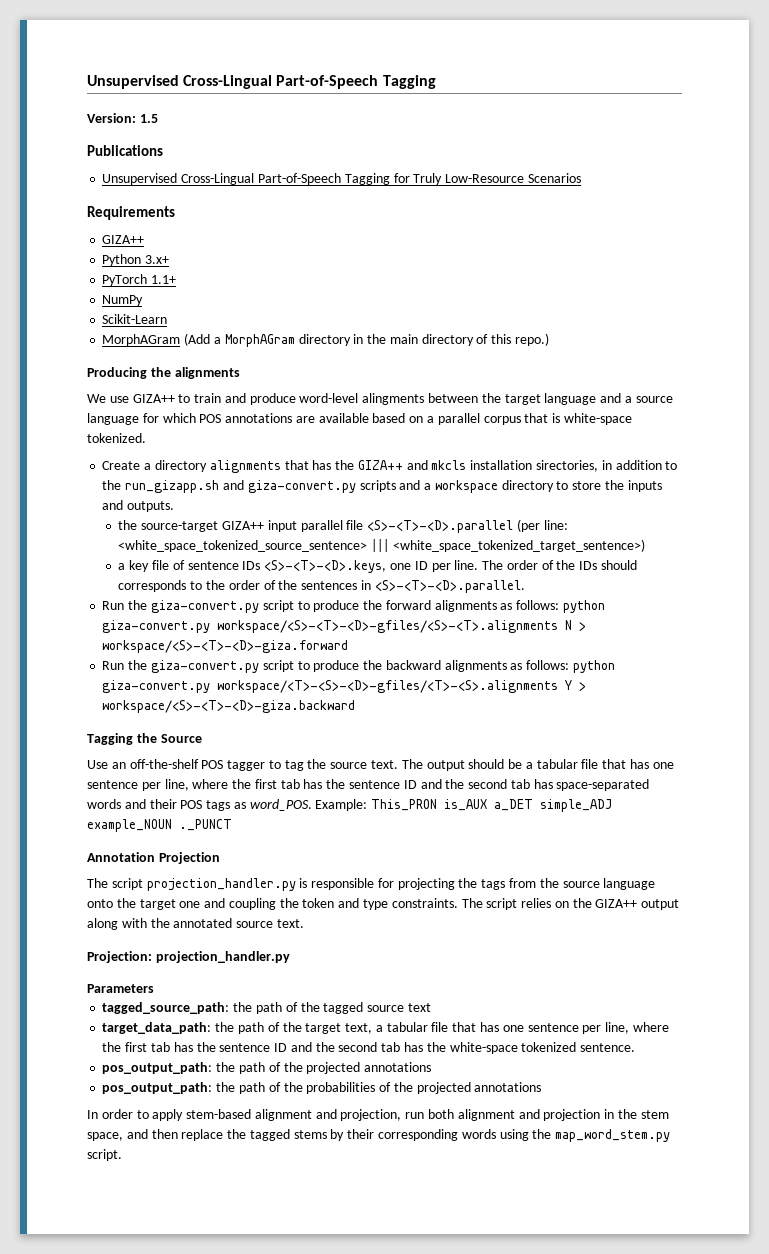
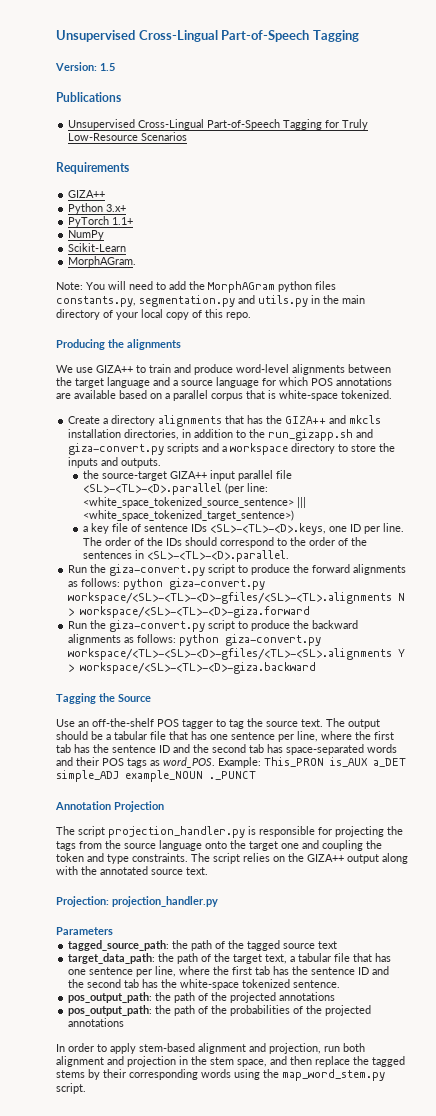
[102,333,351,347] MorphAGram (Add a MorphAGram directory -> [68,256,137,267] [56,281,336,293] [56,295,308,307] MorphAGram. // Note: You will need to add the MorphAGram python files constants.py, segmentation.py and utils.py
[491,333,549,346] this repo.) -> [116,309,251,320] your local copy of this repo.
[362,393,425,405] alingments -> [292,364,345,375] alignments
[535,460,598,472] sirectories, -> [124,429,180,440] directories,
[367,520,514,533] <S>-<T>-<D>.parallel -> [82,483,222,495] <SL>-<TL>-<D>.parallel
[264,560,387,573] <S>-<T>-<D>.keys, -> [209,523,326,535] <SL>-<TL>-<D>.keys,
[118,580,187,592] corresponds -> [219,537,274,548] correspond
[374,580,525,593] <S>-<T>-<D>.parallel. -> [146,550,289,562] <SL>-<TL>-<D>.parallel.
[217,620,559,633] workspace/<S>-<T>-<D>-gfiles/<S>-<T>.alignments -> [68,592,393,604] workspace/<SL>-<TL>-<D>-gfiles/<SL>-<TL>.alignments
[102,640,349,653] workspace/<S>-<T>-<D>-giza.forward -> [80,606,311,618] workspace/<SL>-<TL>-<D>-giza.forward
[217,680,559,693] workspace/<T>-<S>-<D>-gfiles/<T>-<S>.alignments -> [68,648,393,660] workspace/<TL>-<SL>-<D>-gfiles/<TL>-<SL>.alignments
[102,700,356,713] workspace/<S>-<T>-<D>-giza.backward -> [80,662,317,674] workspace/<SL>-<TL>-<D>-giza.backward

